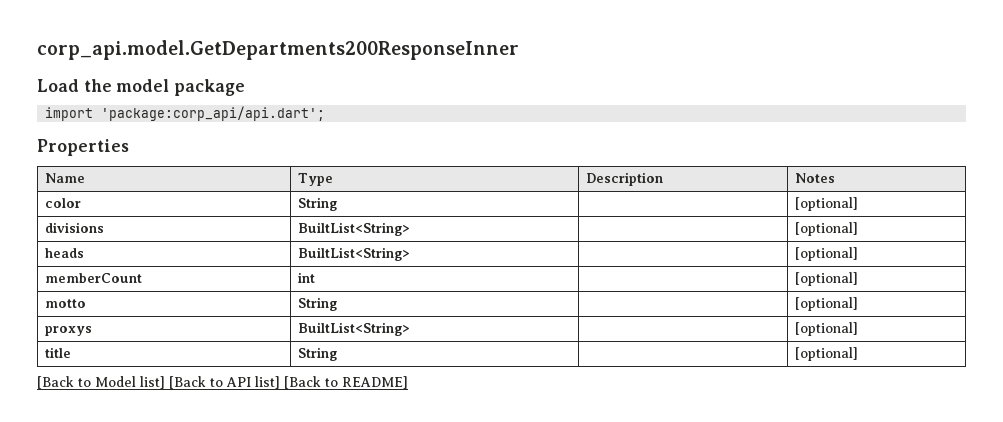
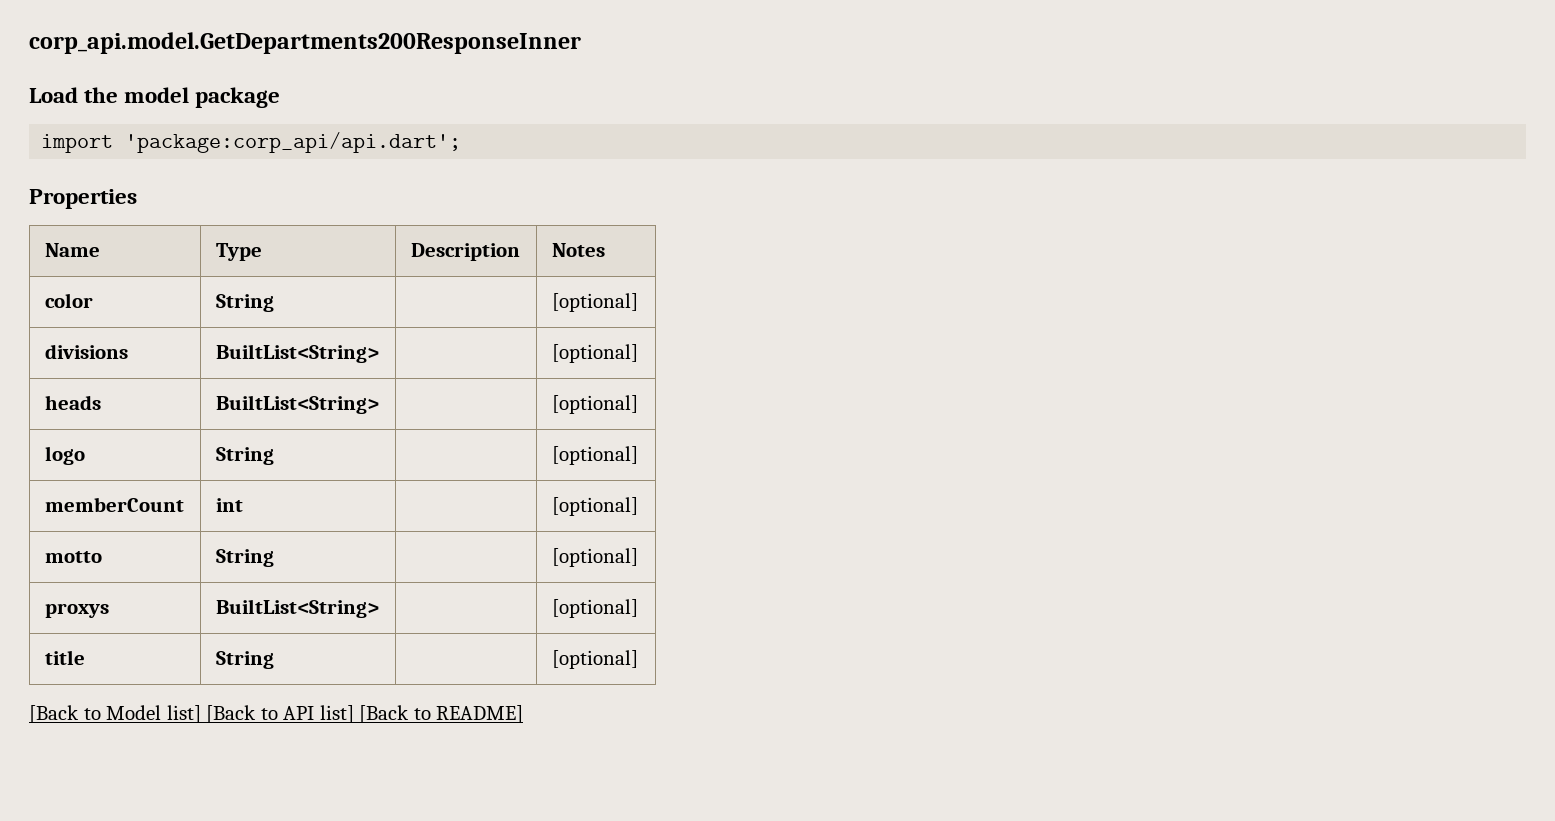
(858, 254) none -> [44,446,85,465] [215,447,274,465] [551,446,638,465] // logo | String | | [optional]

